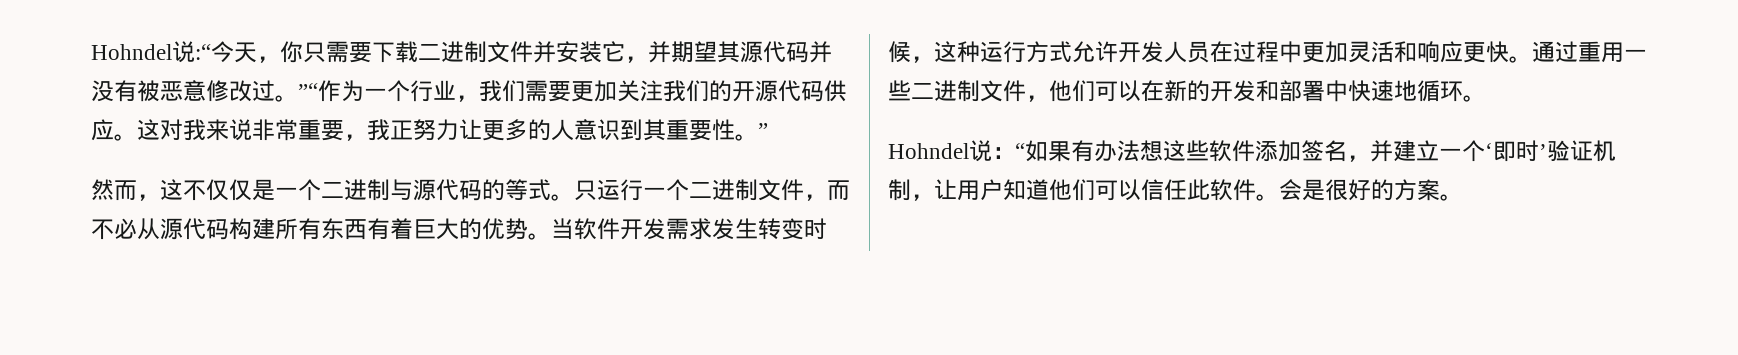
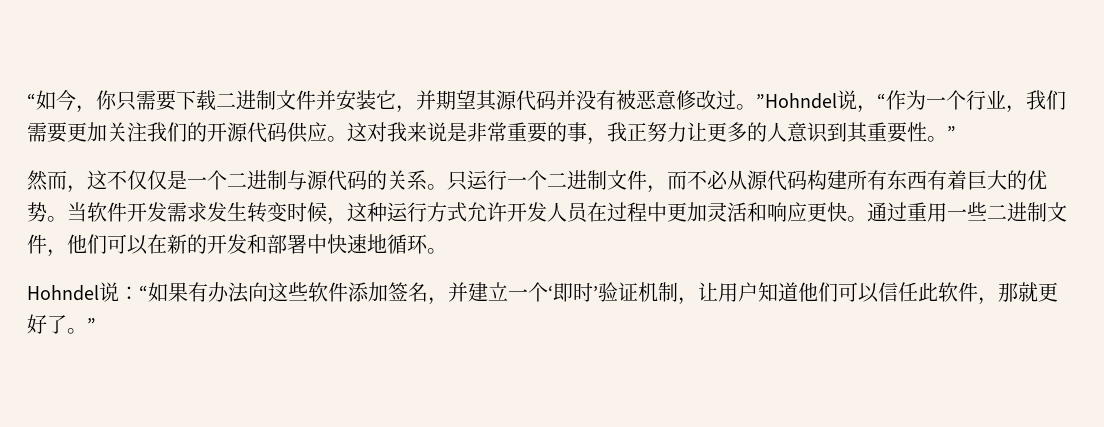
[91,41,257,63] Hohndel说:“今天 -> [27,90,76,111] “如今
[298,83,318,99] ”“ -> [756,90,886,113] ”Hohndel说，“
(252, 130) none -> [447,122,467,142] 是
(344, 130) none -> [547,122,587,142] 的事
[505,179,551,201] 等式 -> [387,170,427,190] 关系
[1140,140,1163,161] 想 -> [248,282,268,302] 向
[1256,179,1463,201] 。会是很好的方案。 -> [978,282,1058,305] [27,314,96,334] ，那就更好了。”

